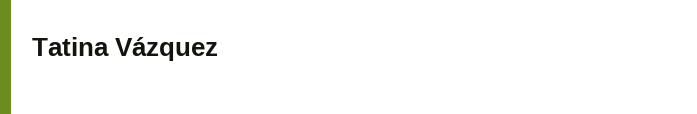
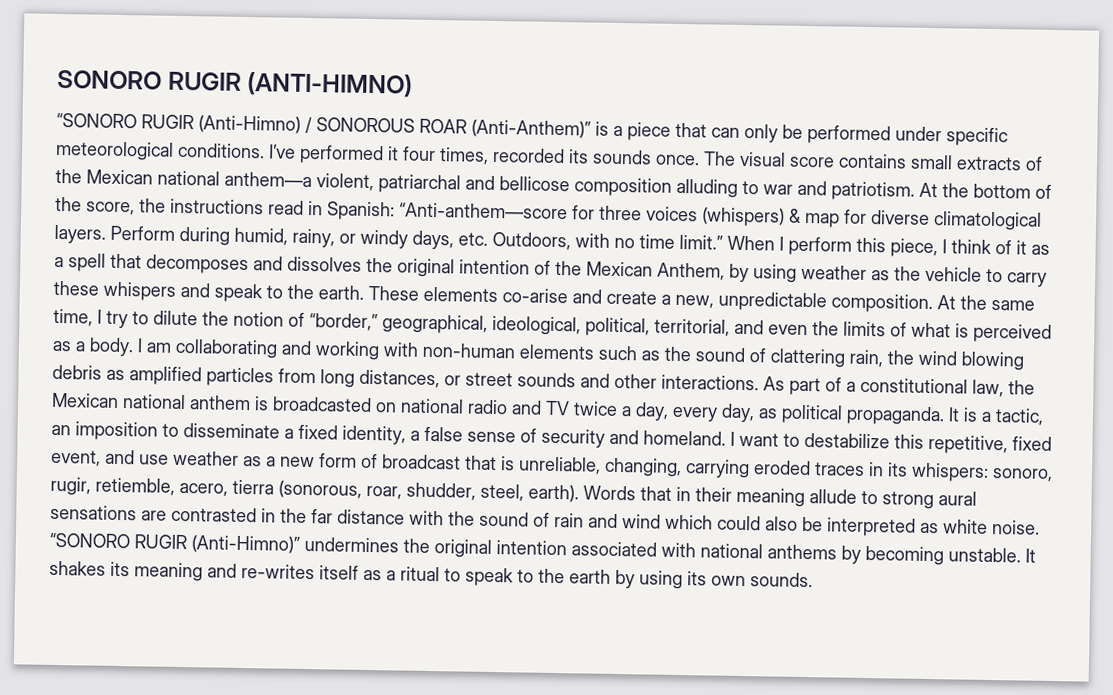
[32,37,219,61] Tatina Vázquez -> [57,69,414,98] [56,112,1008,147] [55,140,1043,171] [55,168,1052,201] [55,196,1042,231] [54,224,1050,258] [54,253,1047,287] [53,280,1035,314] [53,308,1052,343] [52,337,1024,371] [52,364,1035,398] [51,392,1044,426] [51,421,1052,455] [51,449,1053,482] [50,476,977,510] [50,504,1040,537] [49,532,1036,566] [49,560,813,590] SONORO RUGIR (ANTI-HIMNO) // “SONORO RUGIR (Anti-Himno) / SONOROUS ROAR (Anti-Anthem)” is a piece that can only be performed under specific meteorological conditions. I’ve performed it four times, recorded its sounds once. The visual score contains small extracts of the Mexican national anthem—a violent, patriarchal and bellicose composition alluding to war and patriotism. At the bottom of the score, the instructions read in Spanish: “Anti-anthem—score for three voices (whispers) & map for diverse climatological layers. Perform during humid, rainy, or windy days, etc. Outdoors, with no time limit.” When I perform this piece, I think of it as a spell that decomposes and dissolves the original intention of the Mexican Anthem, by using weather as the vehicle to carry these whispers and speak to the earth. These elements co-arise and create a new, unpredictable composition. At the same time, I try to dilute the notion of “border,” geographical, ideological, political, territorial, and even the limits of what is perceived as a body. I am collaborating and working with non-human elements such as the sound of clattering rain, the wind blowing debris as amplified particles from long distances, or street sounds and other interactions. As part of a constitutional law, the Mexican national anthem is broadcasted on national radio and TV twice a day, every day, as political propaganda. It is a tactic, an imposition to disseminate a fixed identity, a false sense of security and homeland. I want to destabilize this repetitive, fixed event, and use weather as a new form of broadcast that is unreliable, changing, carrying eroded traces in its whispers: sonoro, rugir, retiemble, acero, tierra (sonorous, roar, shudder, steel, earth). Words that in their meaning allude to strong aural sensations are contrasted in the far distance with the sound of rain and wind which could also be interpreted as white noise. “SONORO RUGIR (Anti-Himno)” undermines the original intention associated with national anthems by becoming unstable. It shakes its meaning and re-writes itself as a ritual to speak to the earth by using its own sounds.

